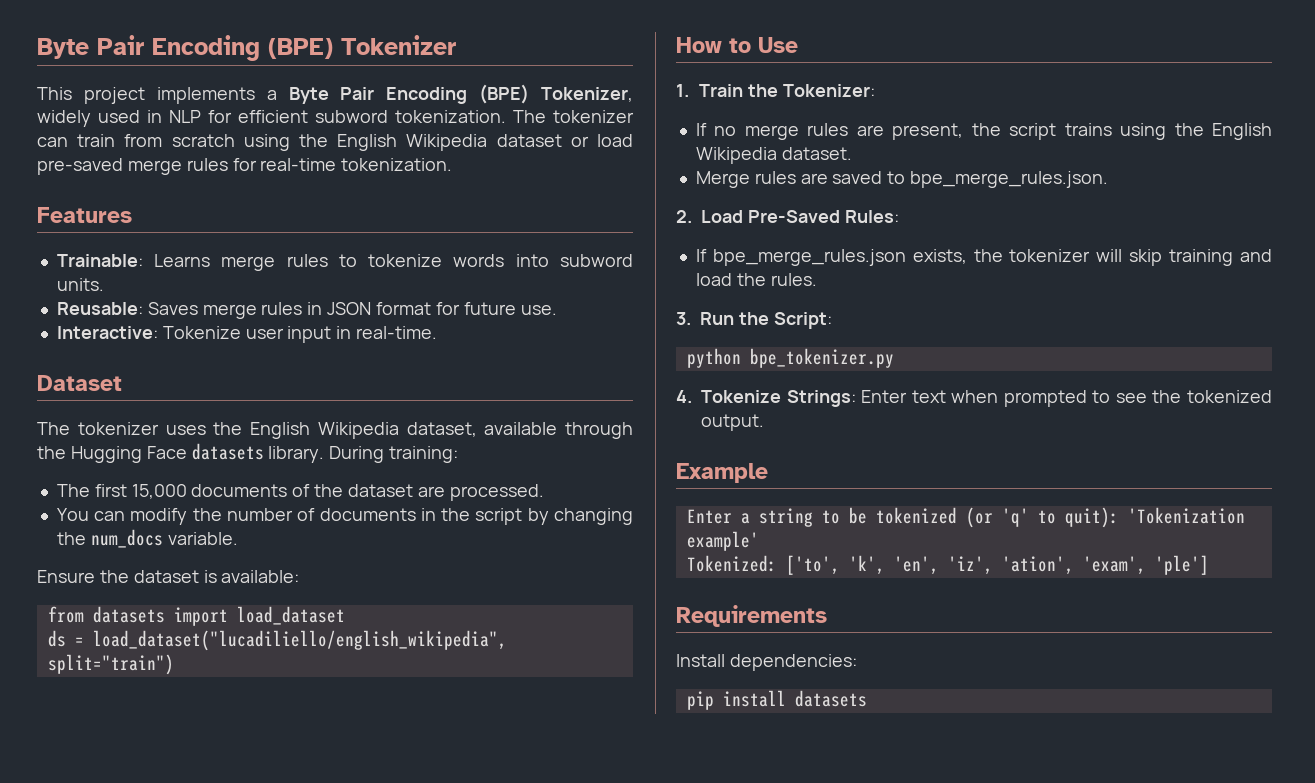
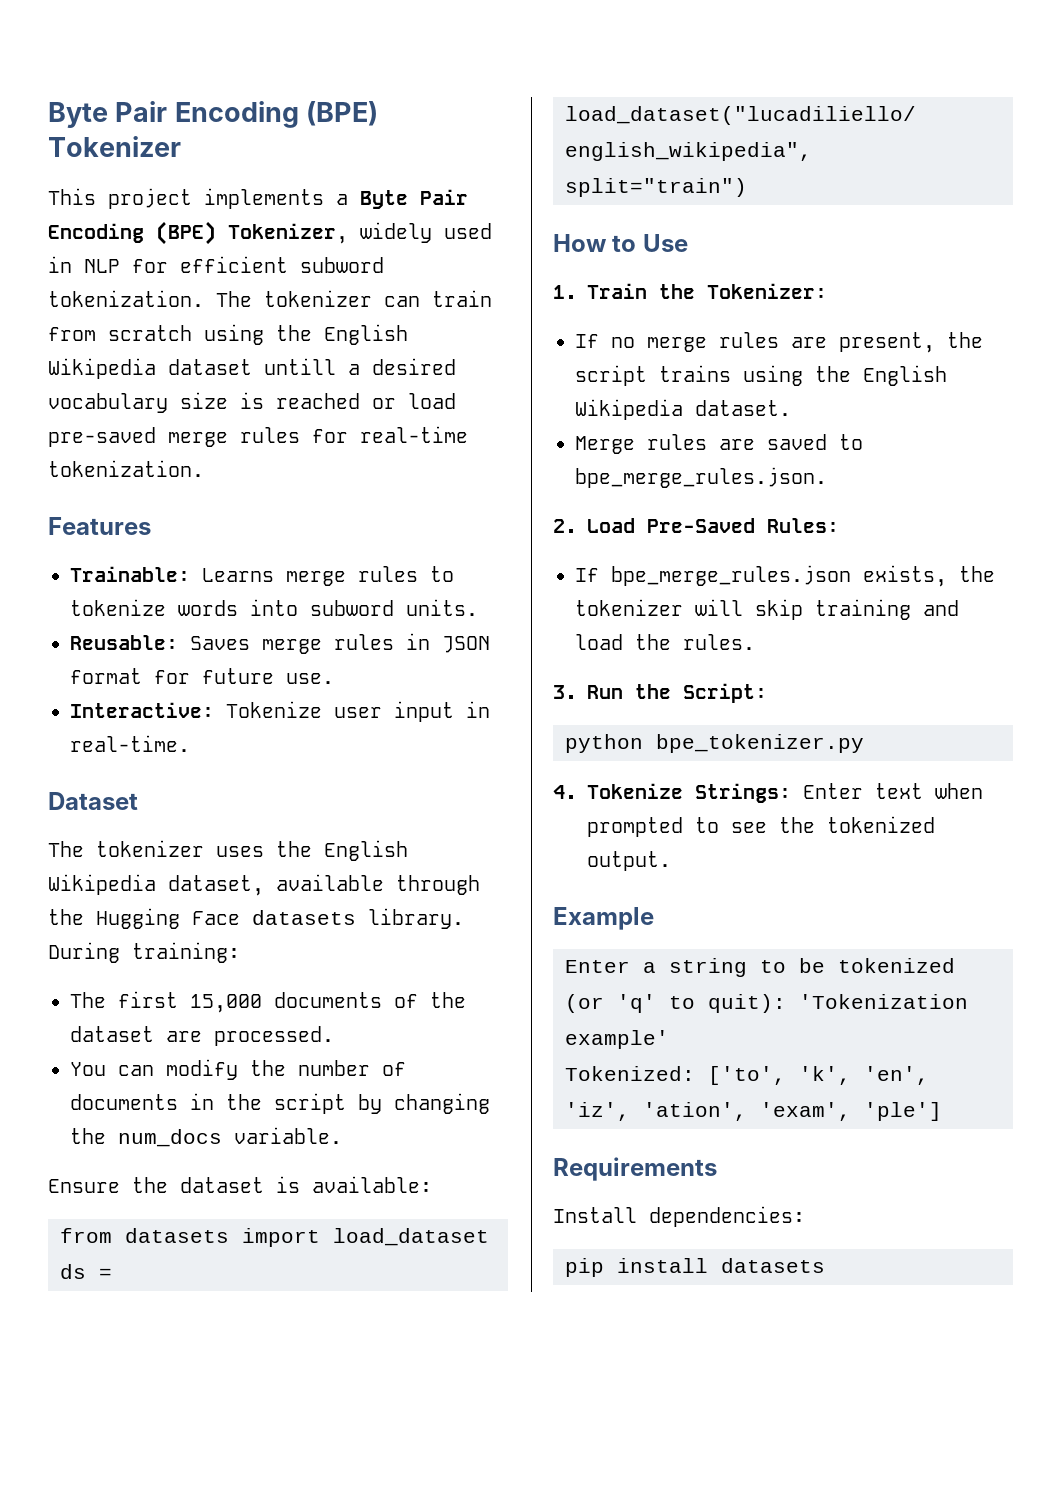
(562, 140) none -> [264,358,456,375] [48,392,360,413] untill a desired vocabulary size is reached

